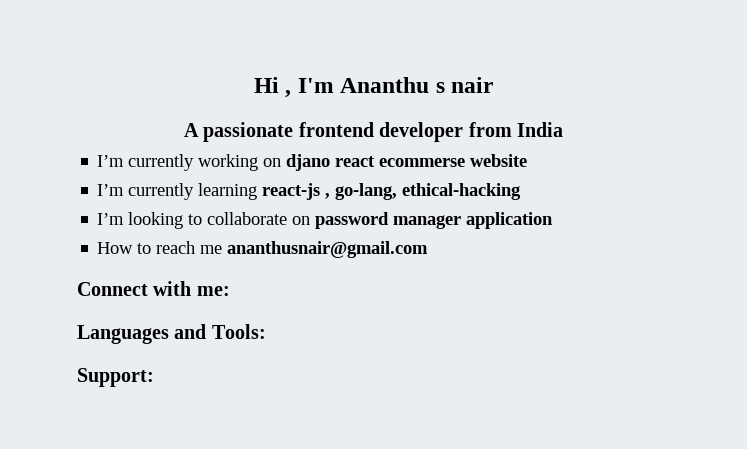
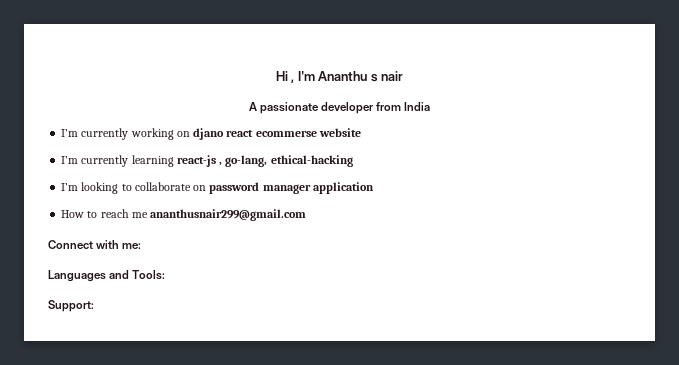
[298,122,374,137] frontend -> (319, 108) none
[227,241,429,258] ananthusnair@gmail.com -> [150,209,307,221] ananthusnair299@gmail.com

